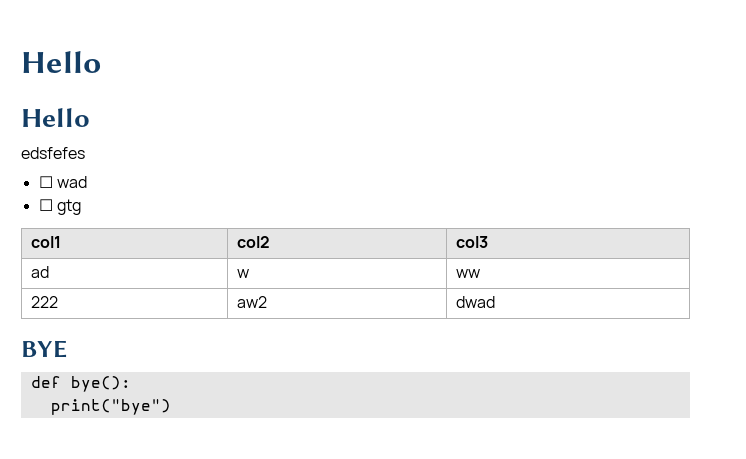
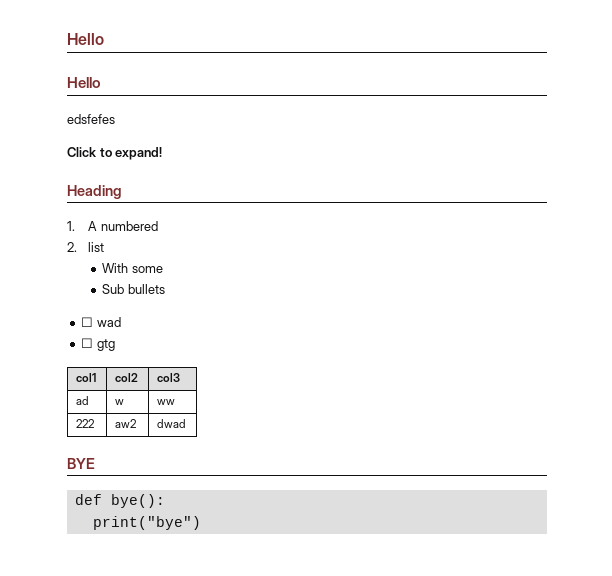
(85, 153) none -> [67,147,163,160] [67,185,122,199] [67,221,158,231] [67,242,105,252] [102,263,163,273] [102,284,165,294] // Click to expand! // Heading // 1. A numbered // 2. list // With some // Sub bullets

